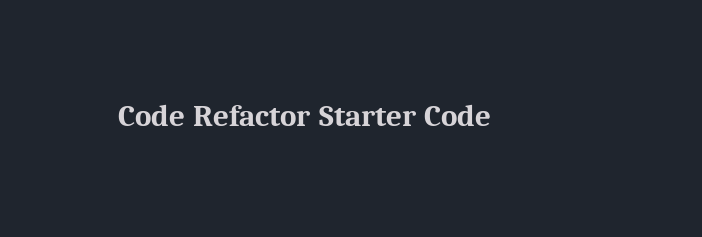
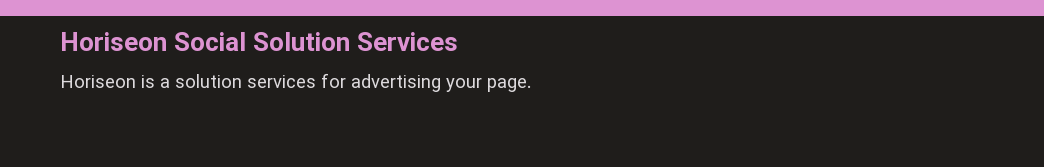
[118,104,492,126] Code Refactor Starter Code -> [60,32,459,51] [60,73,531,92] Horiseon Social Solution Services // Horiseon is a solution services for advertising your page.

